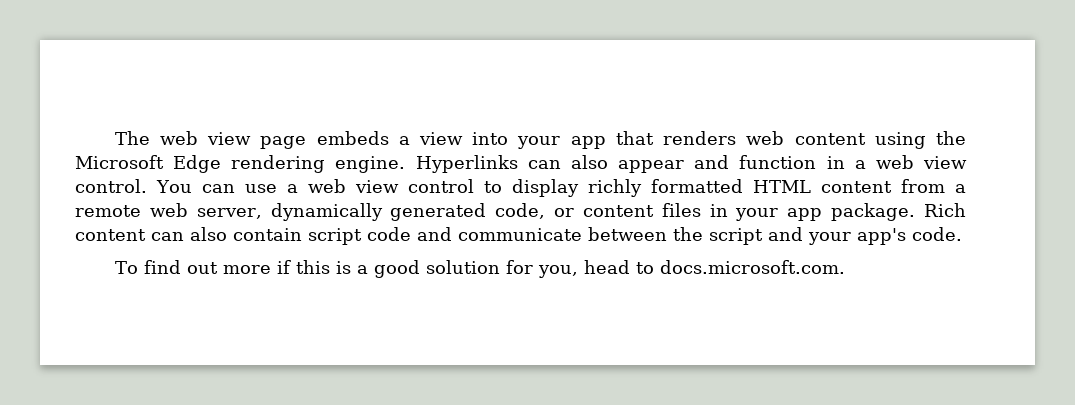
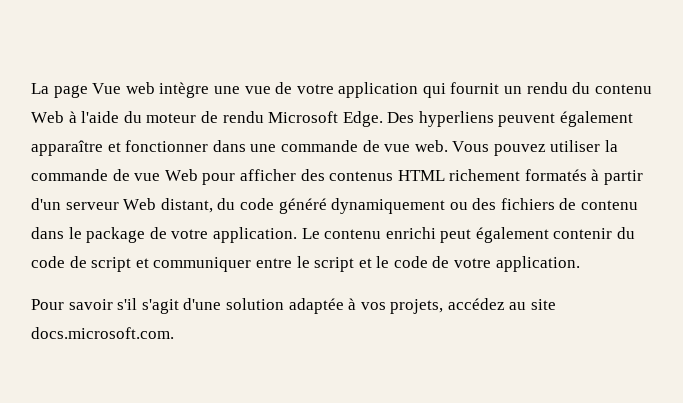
[114,131,967,149] [75,155,968,173] [75,179,966,197] [75,203,966,221] [75,227,962,245] [114,260,654,278] The web view page embeds a view into your app that renders web content using the Microsoft Edge rendering engine. Hyperlinks can also appear and function in a web view control. You can use a web view control to display richly formatted HTML content from a remote web server, dynamically generated code, or content files in your app package. Rich content can also contain script code and communicate between the script and your app's code. // To find out more if this is a good solution for you, head to -> [31,82,652,98] [31,111,634,127] [31,140,619,156] [31,169,644,185] [31,198,639,214] [31,227,636,243] [31,256,580,272] [31,298,557,314] La page Vue web intègre une vue de votre application qui fournit un rendu du contenu Web à l'aide du moteur de rendu Microsoft Edge. Des hyperliens peuvent également apparaître et fonctionner dans une commande de vue web. Vous pouvez utiliser la commande de vue Web pour afficher des contenus HTML richement formatés à partir d'un serveur Web distant, du code généré dynamiquement ou des fichiers de contenu dans le package de votre application. Le contenu enrichi peut également contenir du code de script et communiquer entre le script et le code de votre application. // Pour savoir s'il s'agit d'une solution adaptée à vos projets, accédez au site

